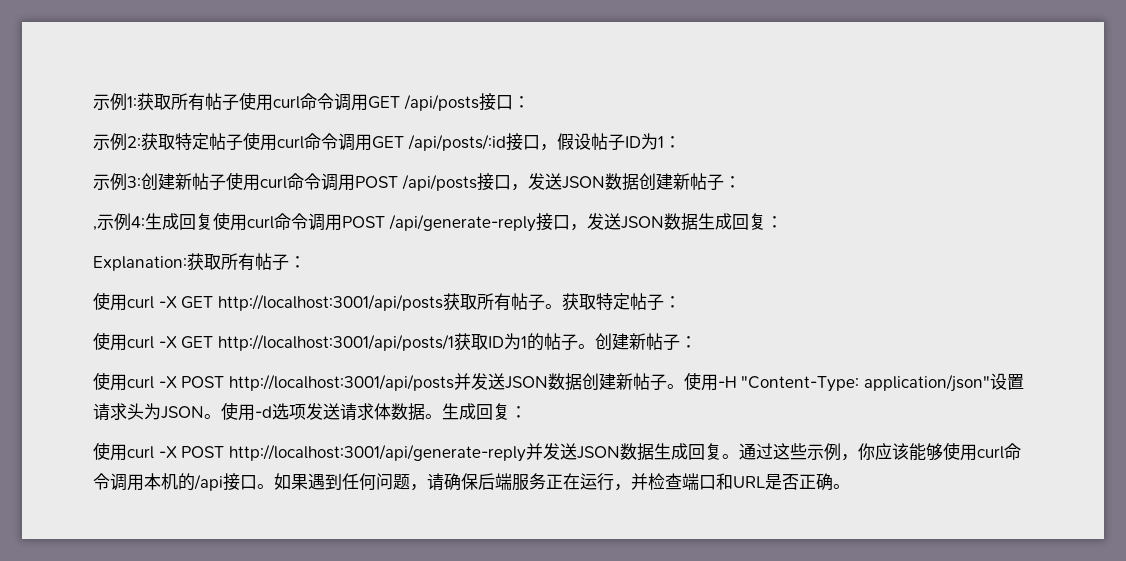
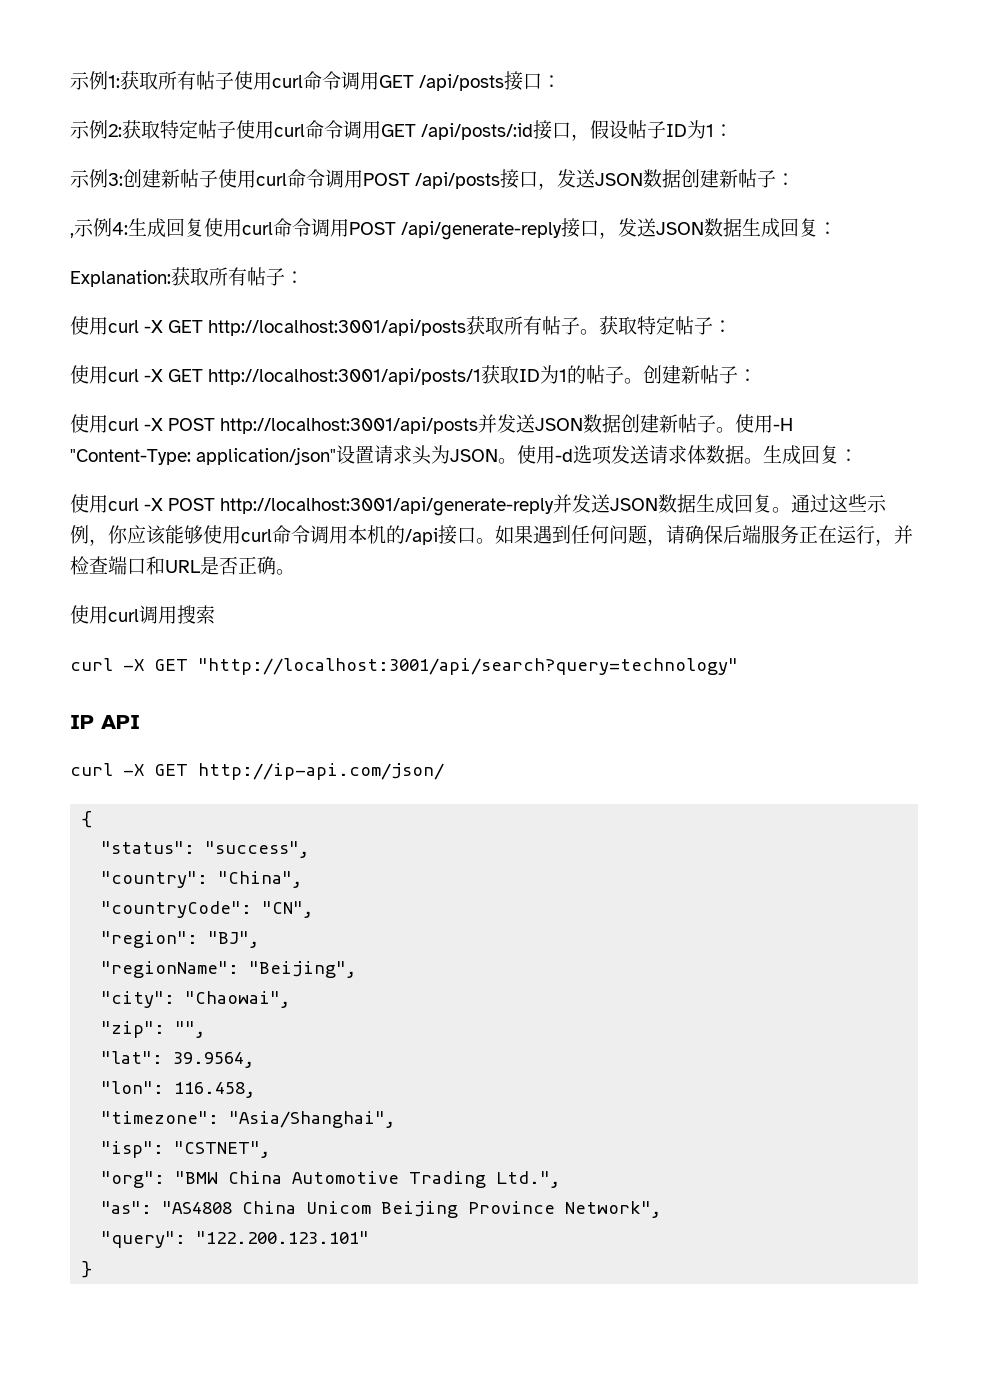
(850, 486) none -> [70,605,215,624] [70,658,738,675] [70,715,140,729] [70,763,444,780] [81,811,93,828] [101,841,310,858] [101,871,303,888] [101,901,314,918] [101,931,260,948] [101,961,357,978] [101,991,291,1008] [101,1021,206,1038] [101,1051,255,1068] [101,1081,256,1098] [101,1111,396,1128] [101,1141,271,1158] [101,1171,561,1188] [101,1201,662,1218] [101,1231,370,1248] [81,1261,93,1278] // 使用curl调用搜索 // curl -X GET "http://localhost:3001/api/search?query=technology" // IP API // curl -X GET http://ip-api.com/json/ // { // "status": "success", // "country": "China", // "countryCode": "CN", // "region": "BJ", // "regionName": "Beijing", // "city": "Chaowai", // "zip": "", // "lat": 39.9564, // "lon": 116.458, // "timezone": "Asia/Shanghai", // "isp": "CSTNET", // "org": "BMW China Automotive Trading Ltd.", // "as": "AS4808 China Unicom Beijing Province Network", // "query": "122.200.123.101" // }

